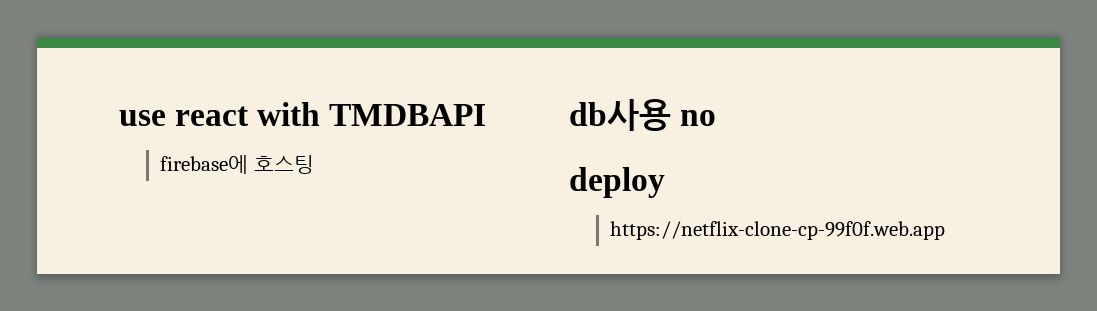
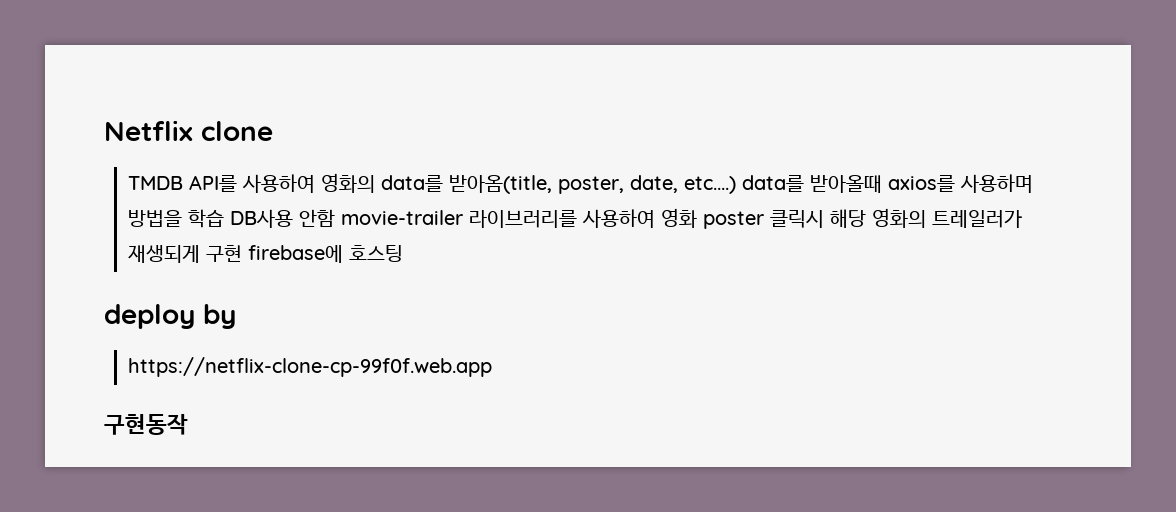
[119,102,487,126] use react with TMDBAPI // -> [104,120,273,141] [128,173,1034,194] [128,208,1023,229] [128,245,243,263] Netflix clone // TMDB API를 사용하여 영화의 data를 받아옴(title, poster, date, etc....) data를 받아올때 axios를 사용하며 방법을 학습 DB사용 안함 movie-trailer 라이브러리를 사용하여 영화 poster 클릭시 해당 영화의 트레일러가 재생되게 구현
[569,99,717,131] // db사용 no -> (404, 253) none
(665, 182) none -> [203,304,236,329] by
(945, 230) none -> [104,414,188,435] // 구현동작

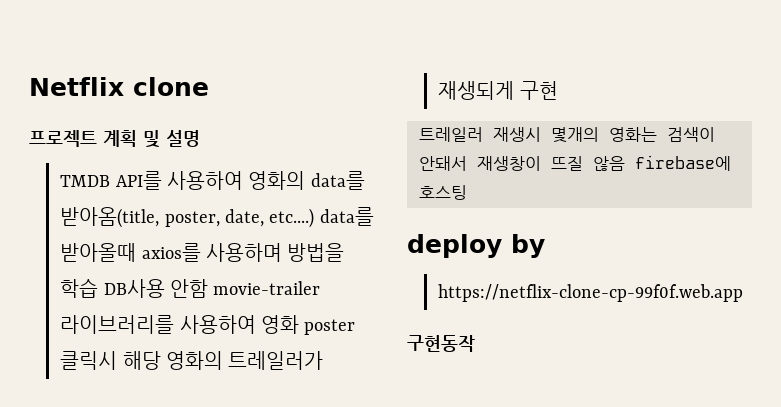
(273, 131) none -> [29,130,200,148] // 프로젝트 계획 및 설명
(243, 253) none -> [419,127,715,143] [419,156,625,171] // 트레일러 재생시 몇개의 영화는 검색이 안돼서 재생창이 뜨질 않음

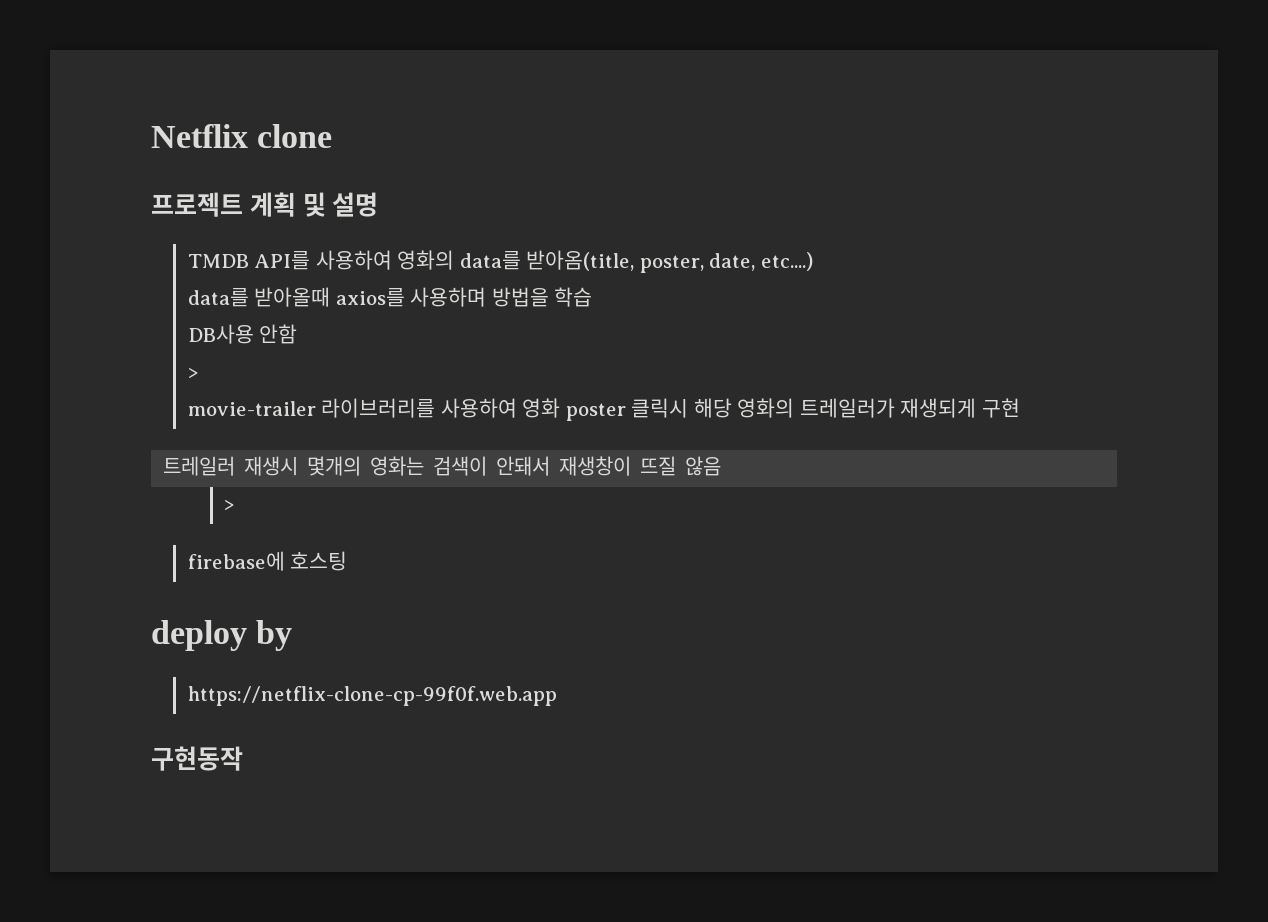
(315, 218) none -> (813, 261) //
(99, 288) none -> (593, 297) //
(209, 288) none -> [187,368,198,379] // > //
(625, 163) none -> [223,500,234,511] // > //

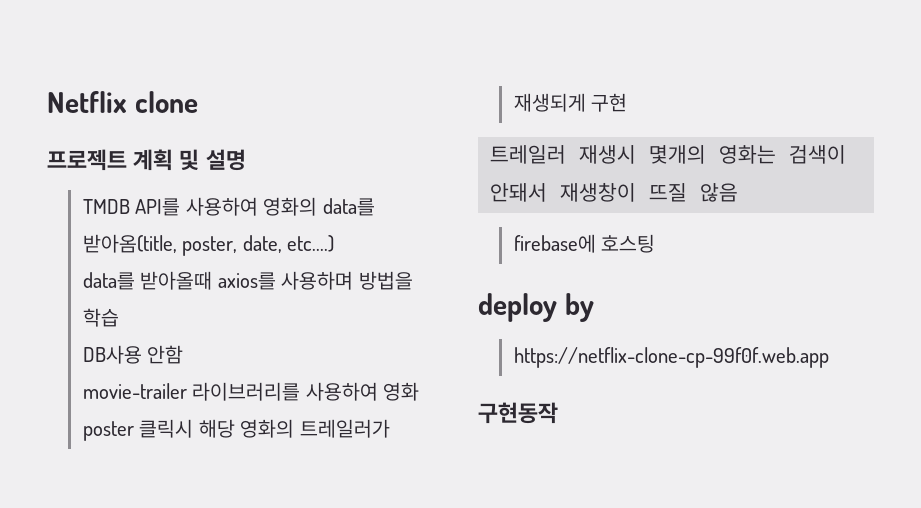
[187,368,198,379] // > -> (184, 354) none
[223,500,234,511] // > -> (739, 192) none

